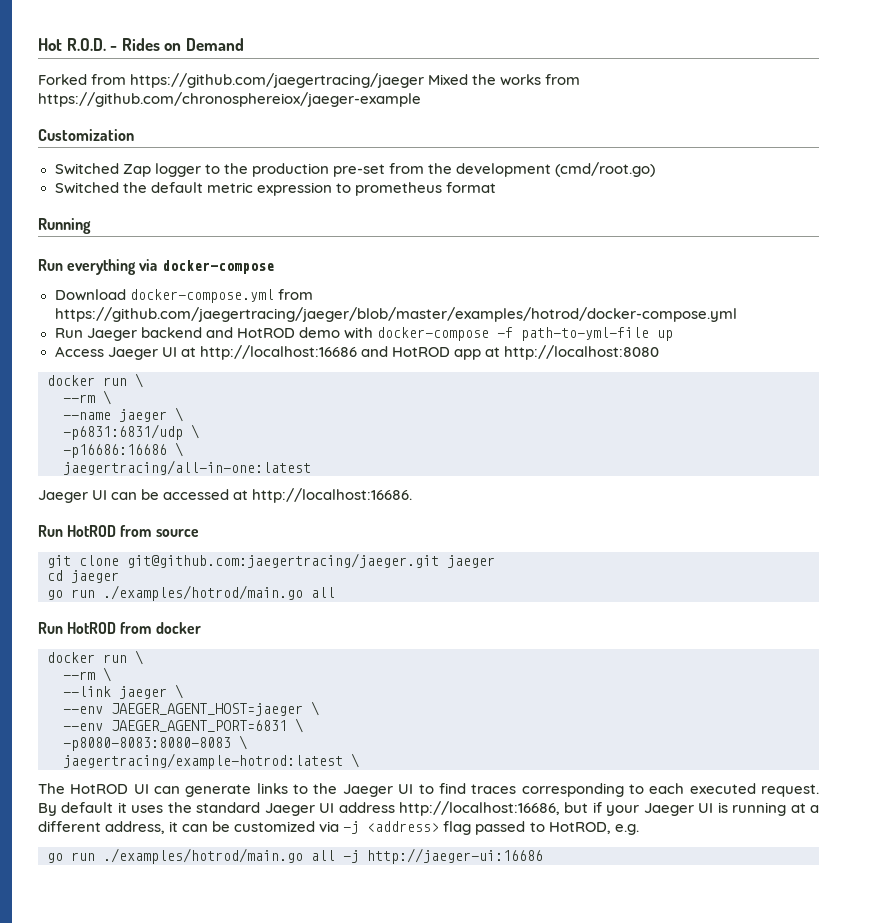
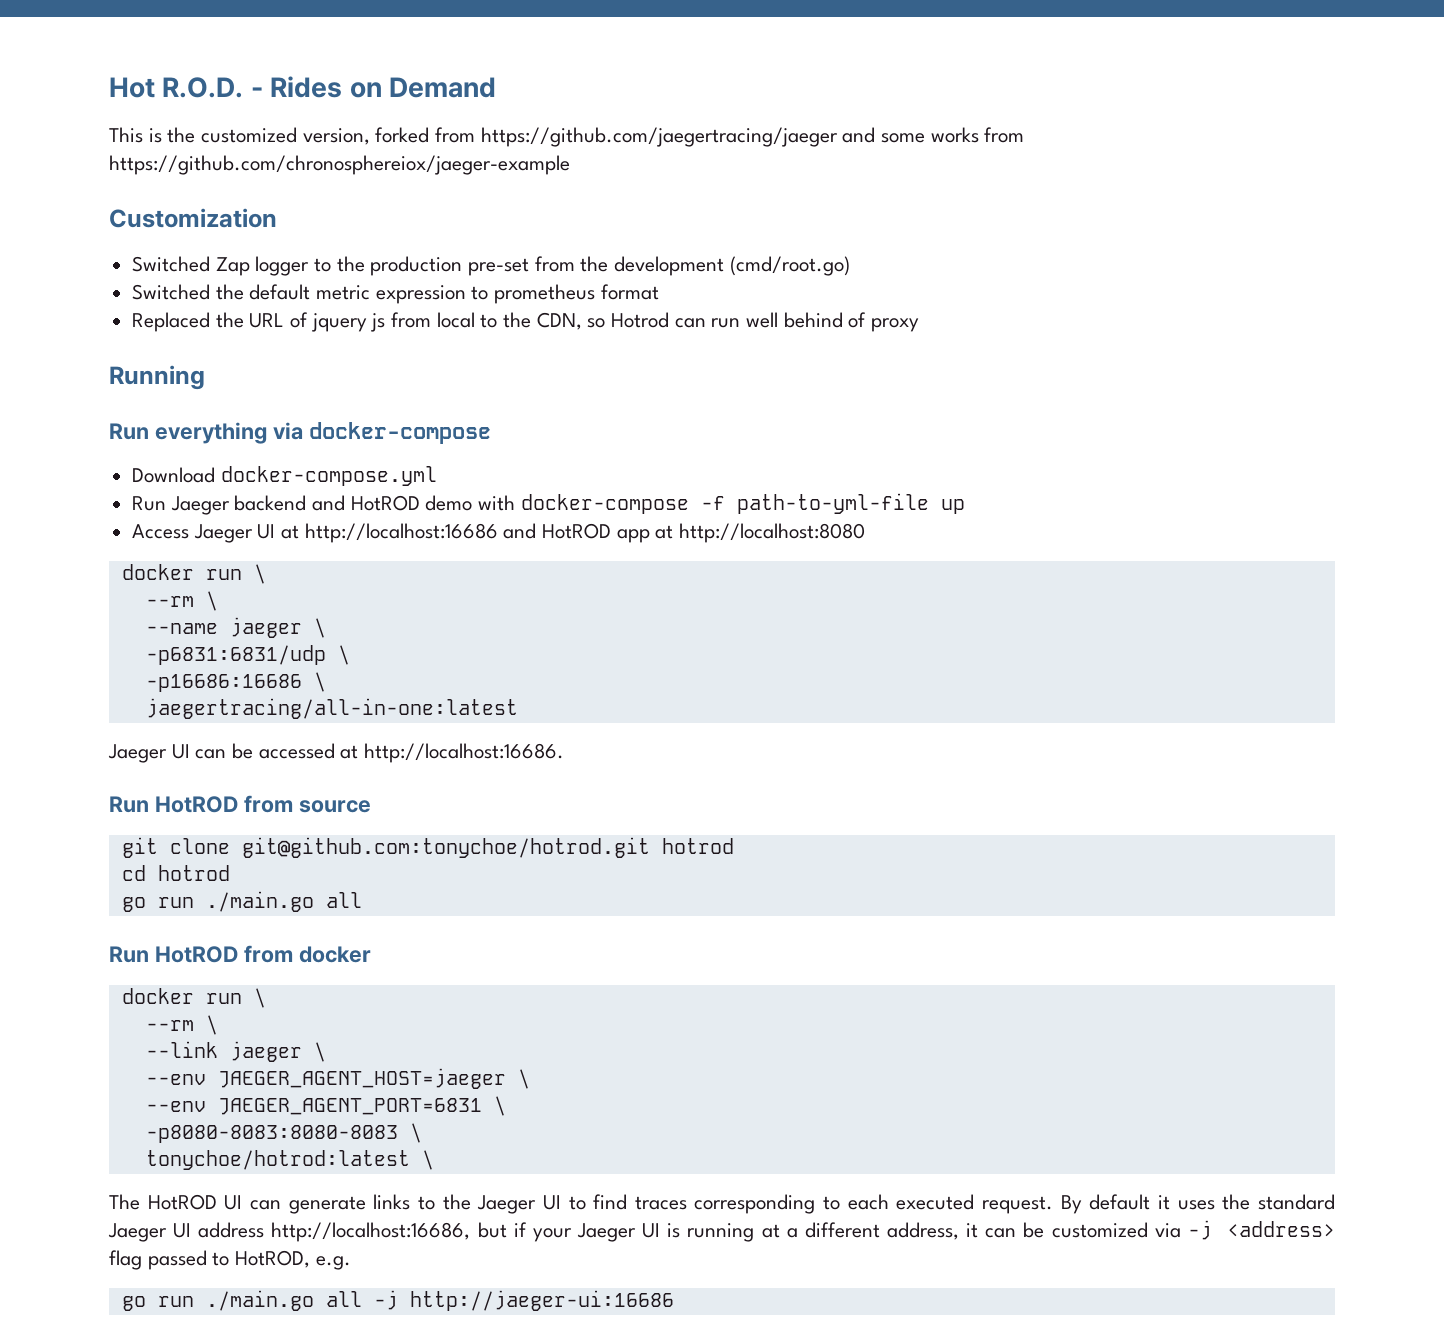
[38,73,497,88] Forked from https://github.com/jaegertracing/jaeger Mixed the -> [109,127,926,147] This is the customized version, forked from https://github.com/jaegertracing/jaeger and some
(496, 187) none -> [132,312,920,332] // Replaced the URL of jquery js from local to the CDN, so Hotrod can run well behind of proxy
[277,289,313,300] [54,307,737,322] from https://github.com/jaegertracing/jaeger/blob/master/examples/hotrod/docker-compose.yml -> (437, 476) none
[127,553,495,568] git@github.com:jaegertracing/jaeger.git jaeger -> [241,837,734,858] git@github.com:tonychoe/hotrod.git hotrod
[71,570,119,583] [47,585,303,601] jaeger // go run ./examples/hotrod/main.go -> [157,865,230,881] [121,891,314,912] hotrod // go run ./main.go
[63,753,343,769] jaegertracing/example-hotrod:latest -> [145,1150,410,1170] tonychoe/hotrod:latest
[103,848,303,864] ./examples/hotrod/main.go -> [205,1290,314,1311] ./main.go

